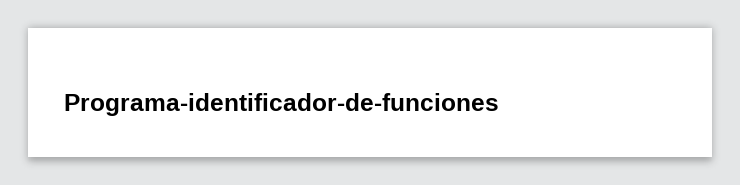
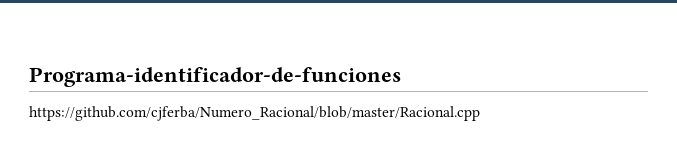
(499, 104) none -> [29,106,480,121] // https://github.com/cjferba/Numero_Racional/blob/master/Racional.cpp

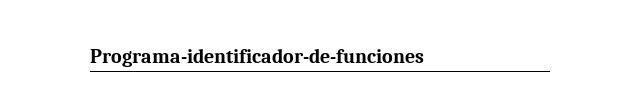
[29,106,480,121] // https://github.com/cjferba/Numero_Racional/blob/master/Racional.cpp -> (424, 57) none

